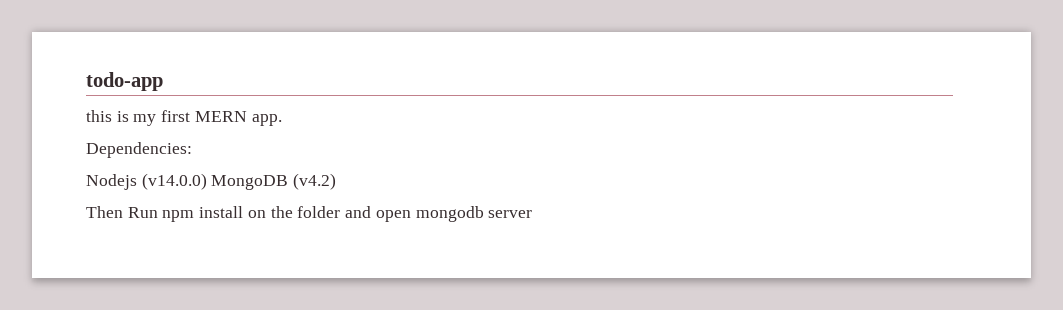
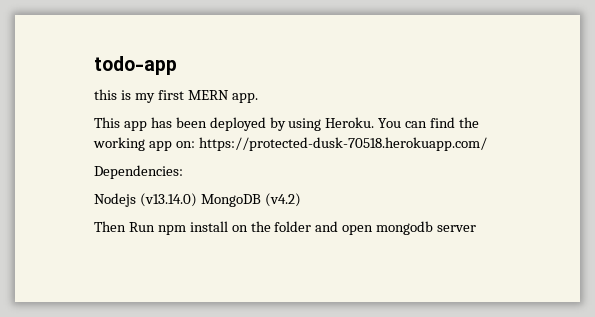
(282, 120) none -> [94,117,480,131] [93,137,487,151] // This app has been deployed by using Heroku. You can find the working app on: https://protected-dusk-70518.herokuapp.com/
[141,173,207,190] (v14.0.0) -> [139,193,197,207] (v13.14.0)

